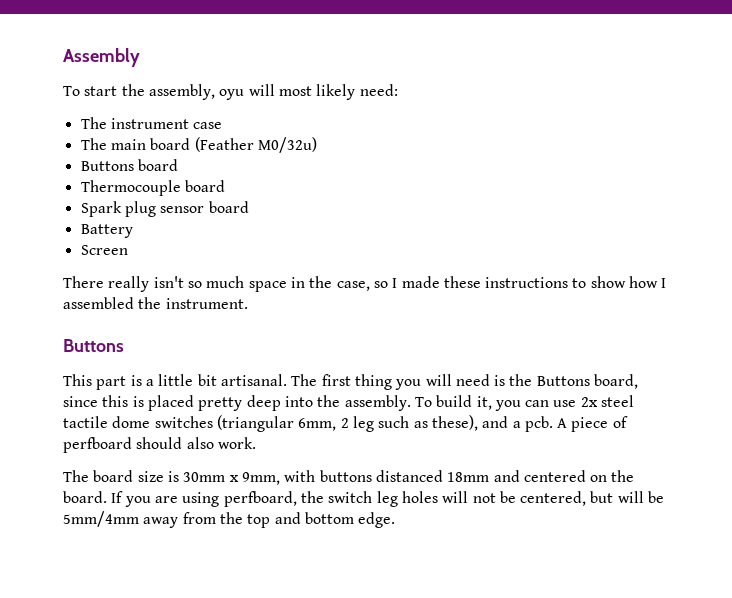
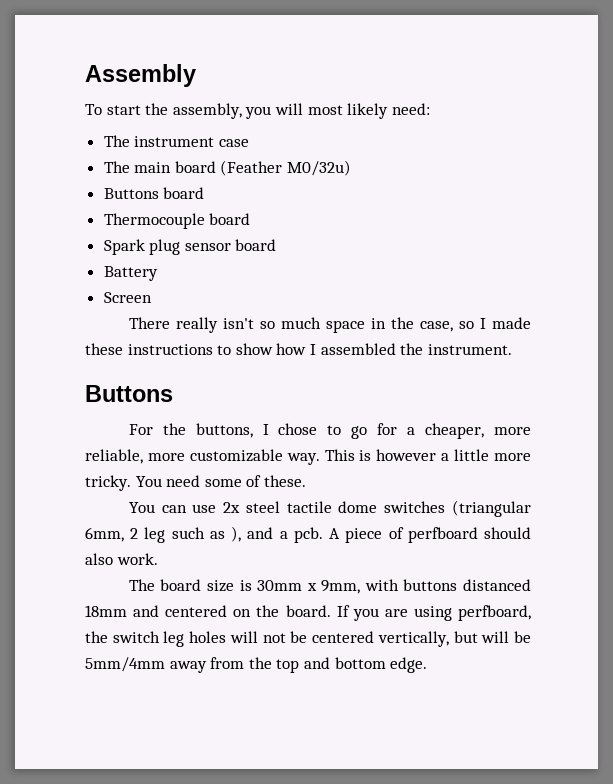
[219,89,245,100] oyu -> [245,106,272,119] you
[63,374,639,390] [63,395,521,411] This part is a little bit artisanal. The first thing you will need is the Buttons board, since this is placed pretty deep into the assembly. To build it, you -> [128,423,532,439] [85,449,532,465] [85,475,306,491] [128,502,155,513] For the buttons, I chose to go for a cheaper, more reliable, more customizable way. This is however a little more tricky. You need some of these. // You
[431,415,478,431] these), -> [231,526,242,542] ),
[520,491,587,506] centered, -> [312,631,449,647] centered vertically,

